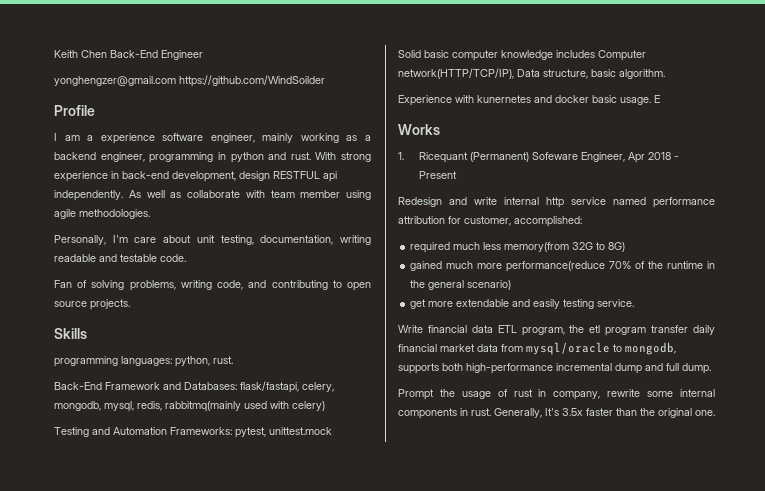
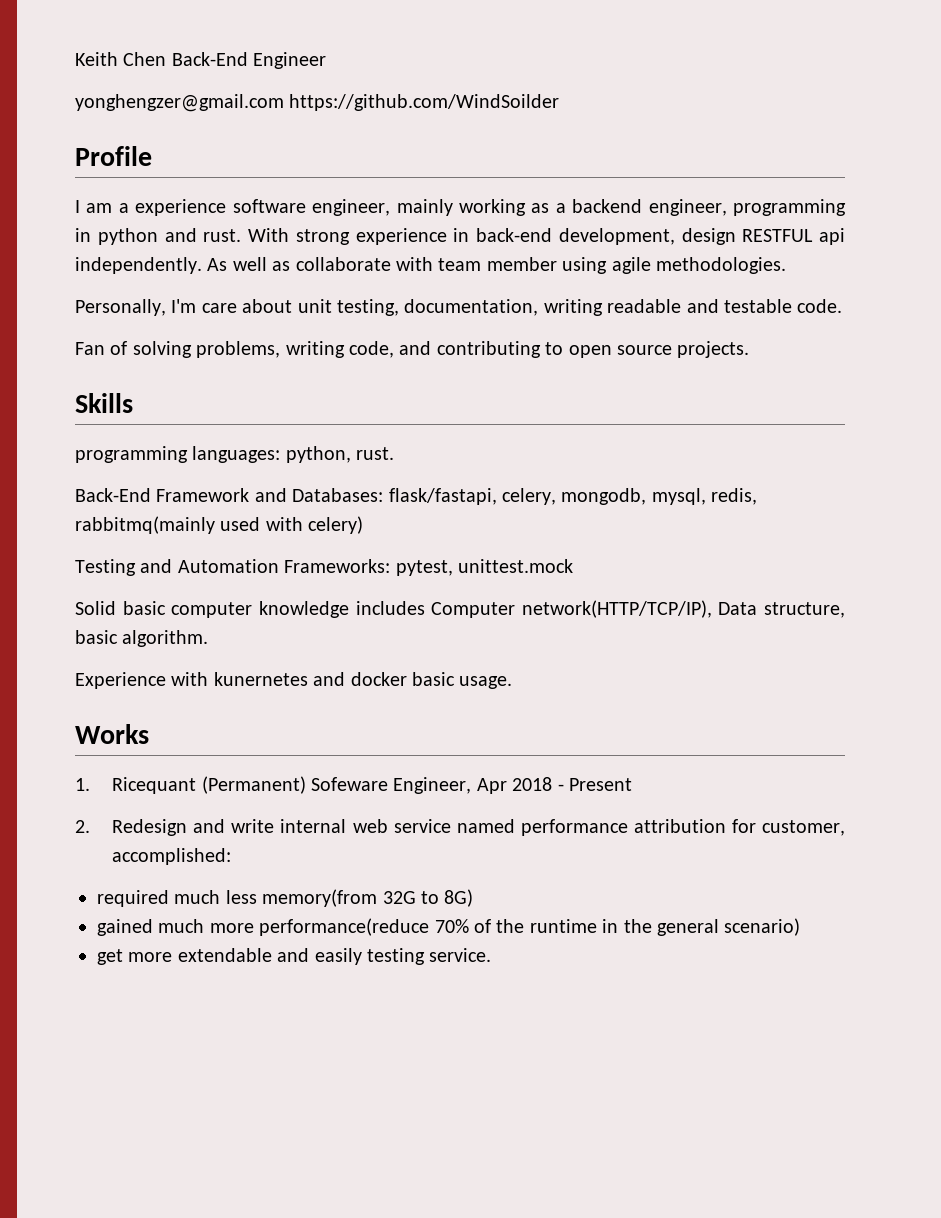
[654,95,660,103] E -> (513, 682) none
(457, 175) none -> [75,820,90,833] 2.
[546,197,564,208] http -> [352,819,388,833] web
[398,325,715,336] [398,342,676,355] [398,363,711,374] [398,389,715,400] [398,408,715,419] // Write financial data ETL program, the etl program transfer daily financial market data from mysql/oracle to mongodb, supports both high-performance incremental dump and full dump. // Prompt the usage of rust in company, rewrite some internal components in rust. Generally, It's 3.5x faster than the original one. -> (492, 955) none

